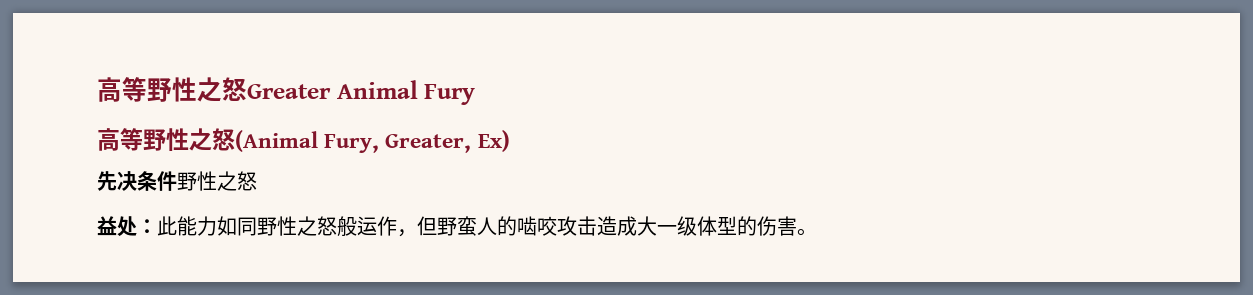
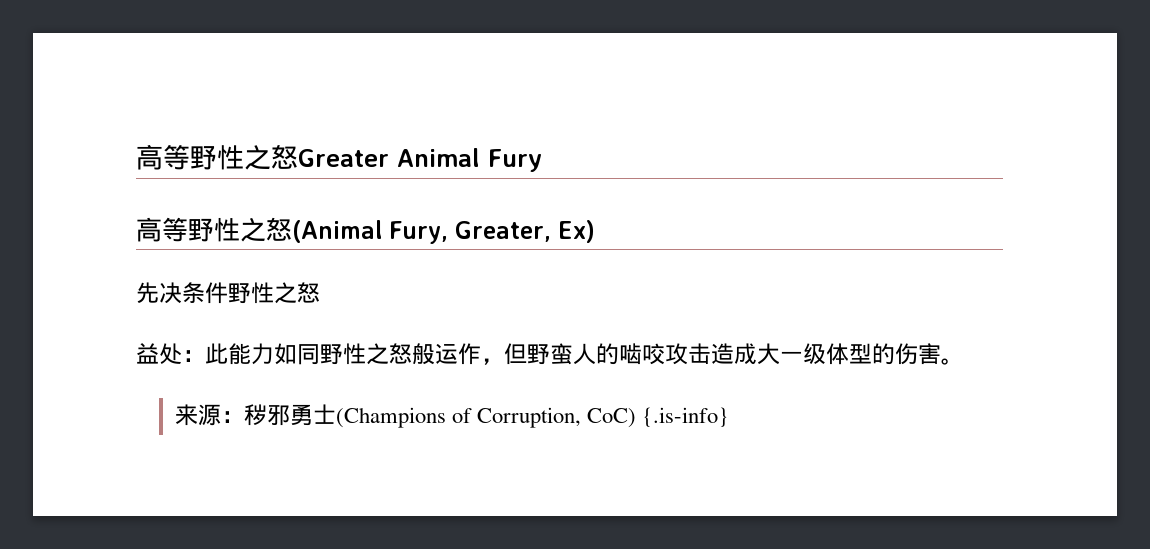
(817, 232) none -> [175,404,730,428] // 来源：秽邪勇士(Champions of Corruption, CoC) {.is-info}

